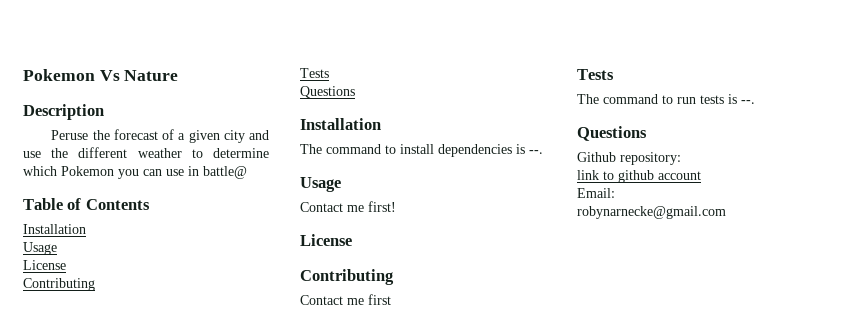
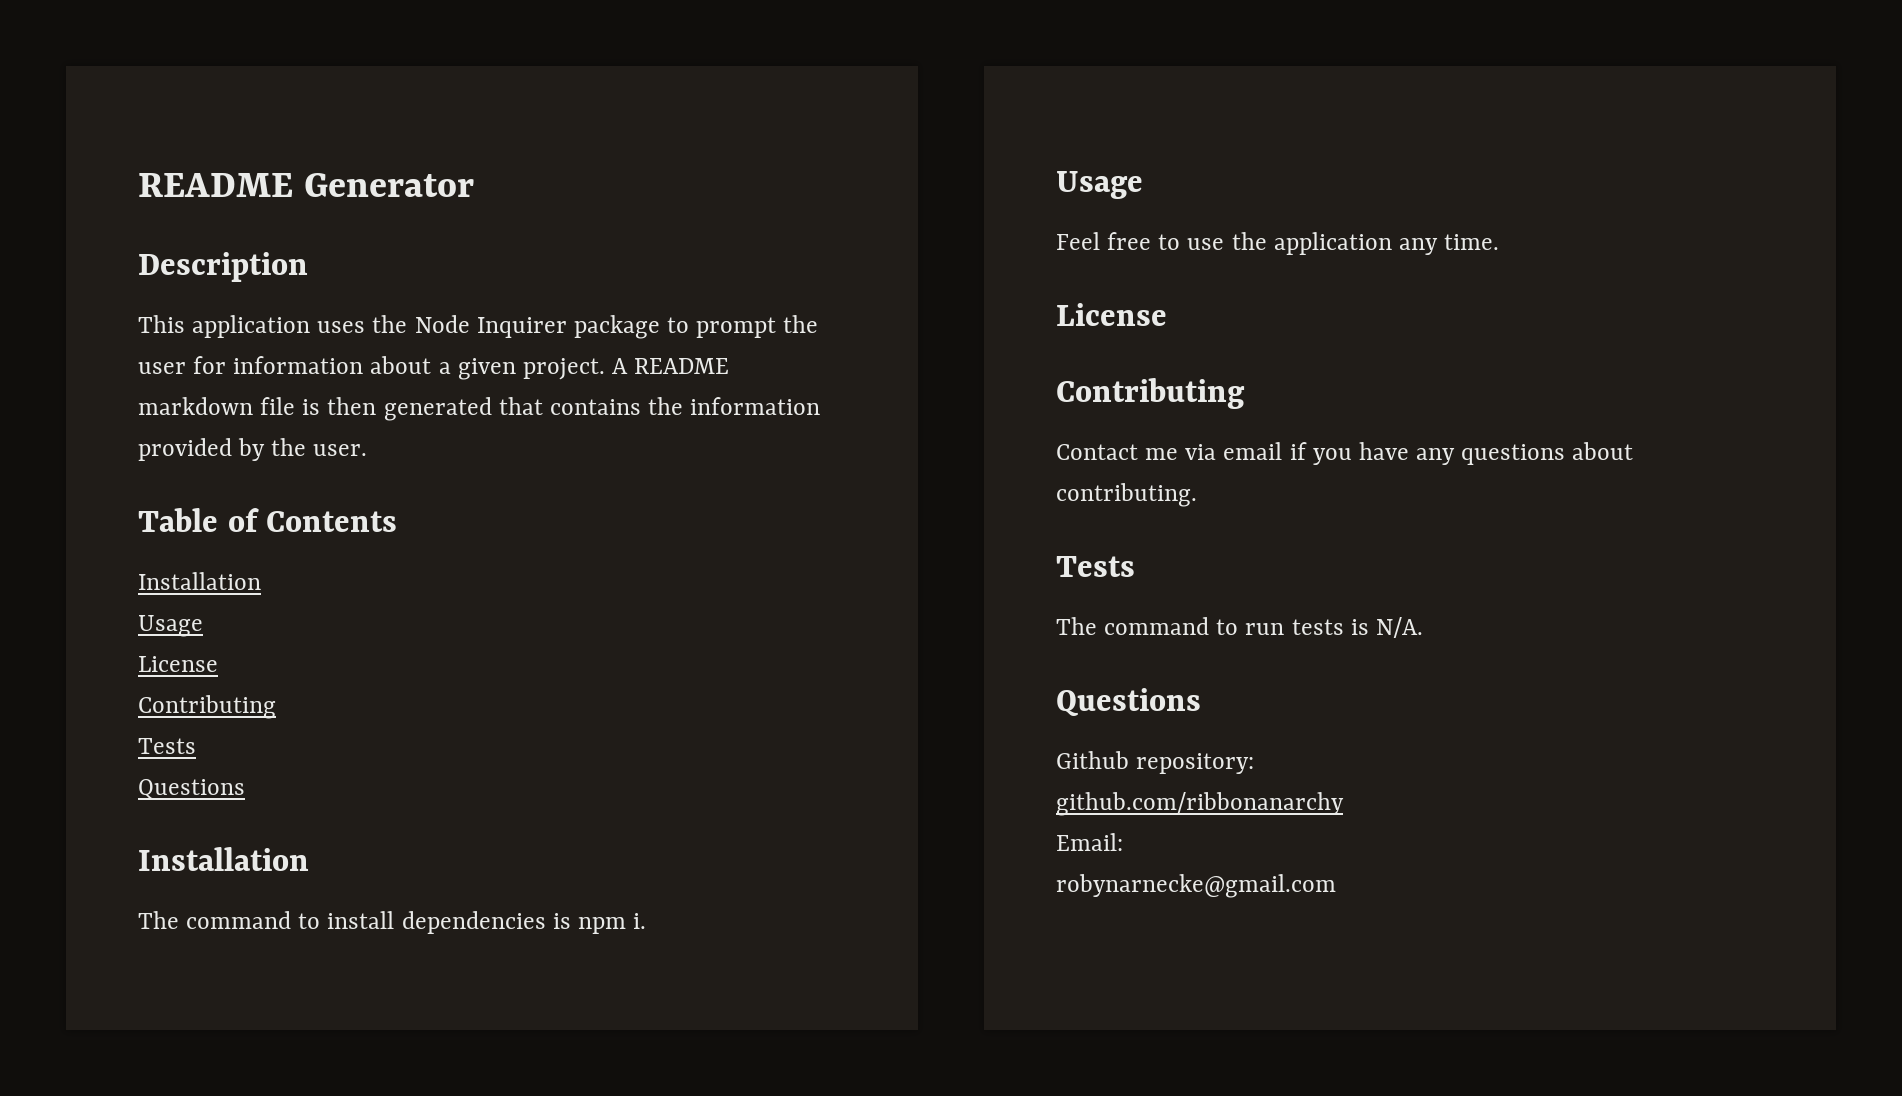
[23,69,179,81] [23,104,104,120] [51,129,270,143] [23,147,269,158] [23,166,247,179] Pokemon Vs Nature // Description // Peruse the forecast of a given city and use the different weather to determine which Pokemon you can use in battle@ -> [138,173,475,197] [138,252,308,282] [138,315,819,339] [138,356,730,380] [138,397,821,421] [138,438,368,461] README Generator // Description // This application uses the Node Inquirer package to prompt the user for information about a given project. A README markdown file is then generated that contains the information provided by the user.
[529,150,543,154] [300,177,341,192] [300,201,396,212] [300,234,352,246] [300,269,394,285] [300,294,391,305] --. // Usage // Contact me first! // License // Contributing // Contact me first -> [577,913,647,934] [1056,171,1143,199] [1056,232,1500,255] [1056,303,1167,326] [1056,378,1245,409] [1056,442,1634,465] [1056,483,1197,507] npm i. // Usage // Feel free to use the application any time. // License // Contributing // Contact me via email if you have any questions about contributing.
[741,100,755,104] --. -> [1375,617,1423,638] N/A.
[577,170,701,183] link to github account -> [1056,792,1344,816] github.com/ribbonanarchy

